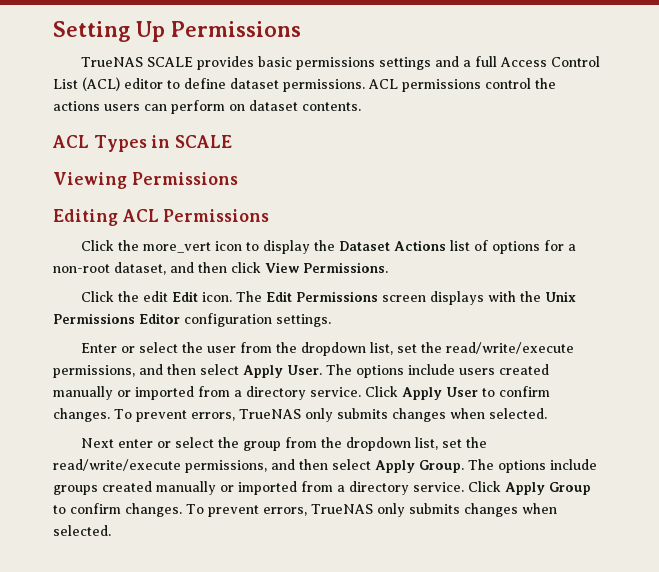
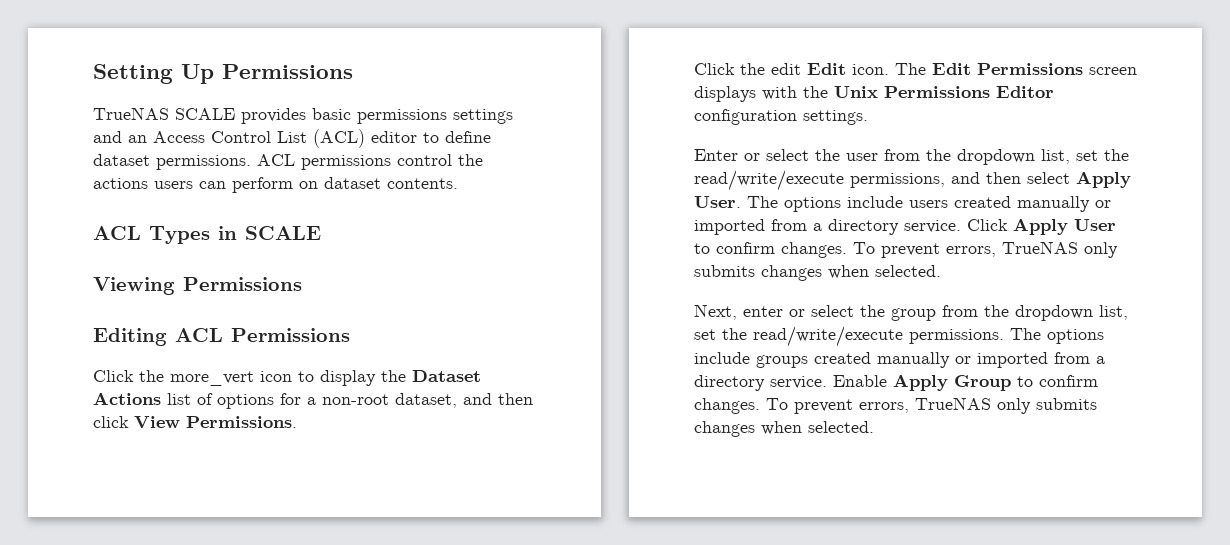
[463,56,498,67] a full -> [128,135,147,143] an
[81,438,115,448] Next -> [694,304,737,320] Next,
[185,459,464,473] permissions, and then select Apply Group. -> [909,329,1004,344] permissions.
[468,481,501,492] Click -> [833,375,887,387] Enable

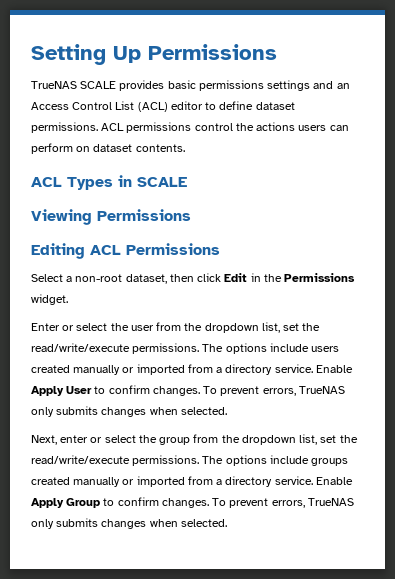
[93,370,481,386] [93,392,301,409] Click the more_vert icon to display the Dataset Actions list of options for -> [31,274,63,282] Select
[463,393,492,405] and -> (167, 279) none
[134,416,297,428] [694,63,1137,75] [694,86,1054,102] [694,109,868,125] View Permissions. // Click the edit Edit icon. The Edit Permissions screen displays with the Unix Permissions Editor configuration settings. -> [224,273,356,282] [31,294,68,305] Edit in the Permissions widget.
[850,171,1131,188] [694,196,741,208] permissions, and then select Apply User. -> [132,343,200,354] permissions.
[967,219,1008,231] Click -> [315,365,353,373] Enable

